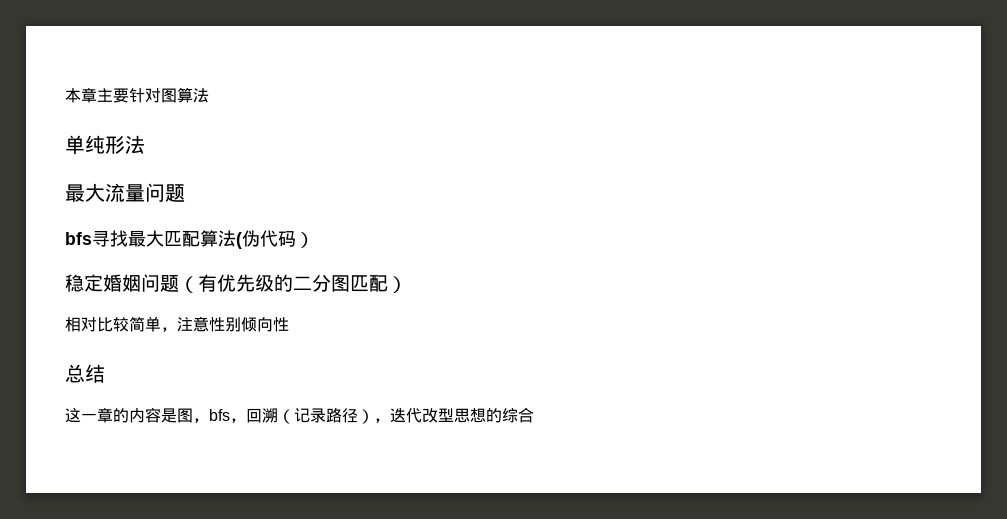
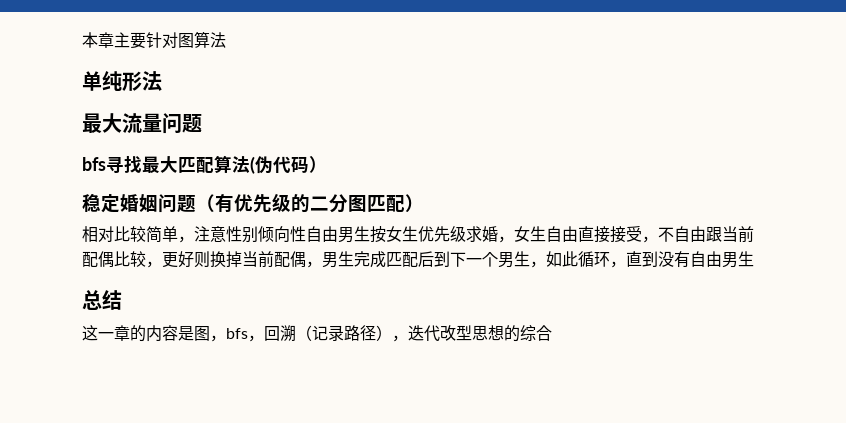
(289, 324) none -> [306,226,754,243] [82,251,754,268] 自由男生按女生优先级求婚，女生自由直接接受，不自由跟当前配偶比较，更好则换掉当前配偶，男生完成匹配后到下一个男生，如此循环，直到没有自由男生

